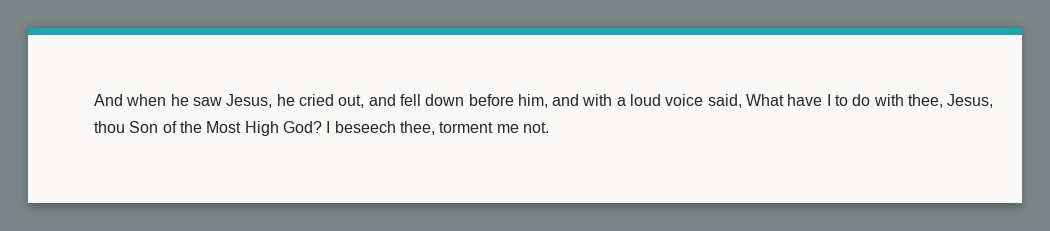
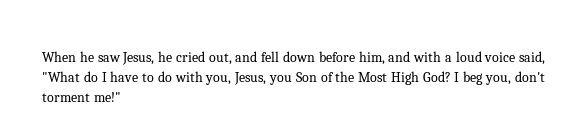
[94,94,167,106] And when -> [42,51,76,62] When
[746,94,994,108] [94,121,125,133] What have I to do with thee, Jesus, thou -> [42,71,293,85] "What do I have to do with you, Jesus, you
[334,121,549,135] beseech thee, torment me not. -> [463,71,545,85] [42,92,121,102] beg you, don't torment me!"

